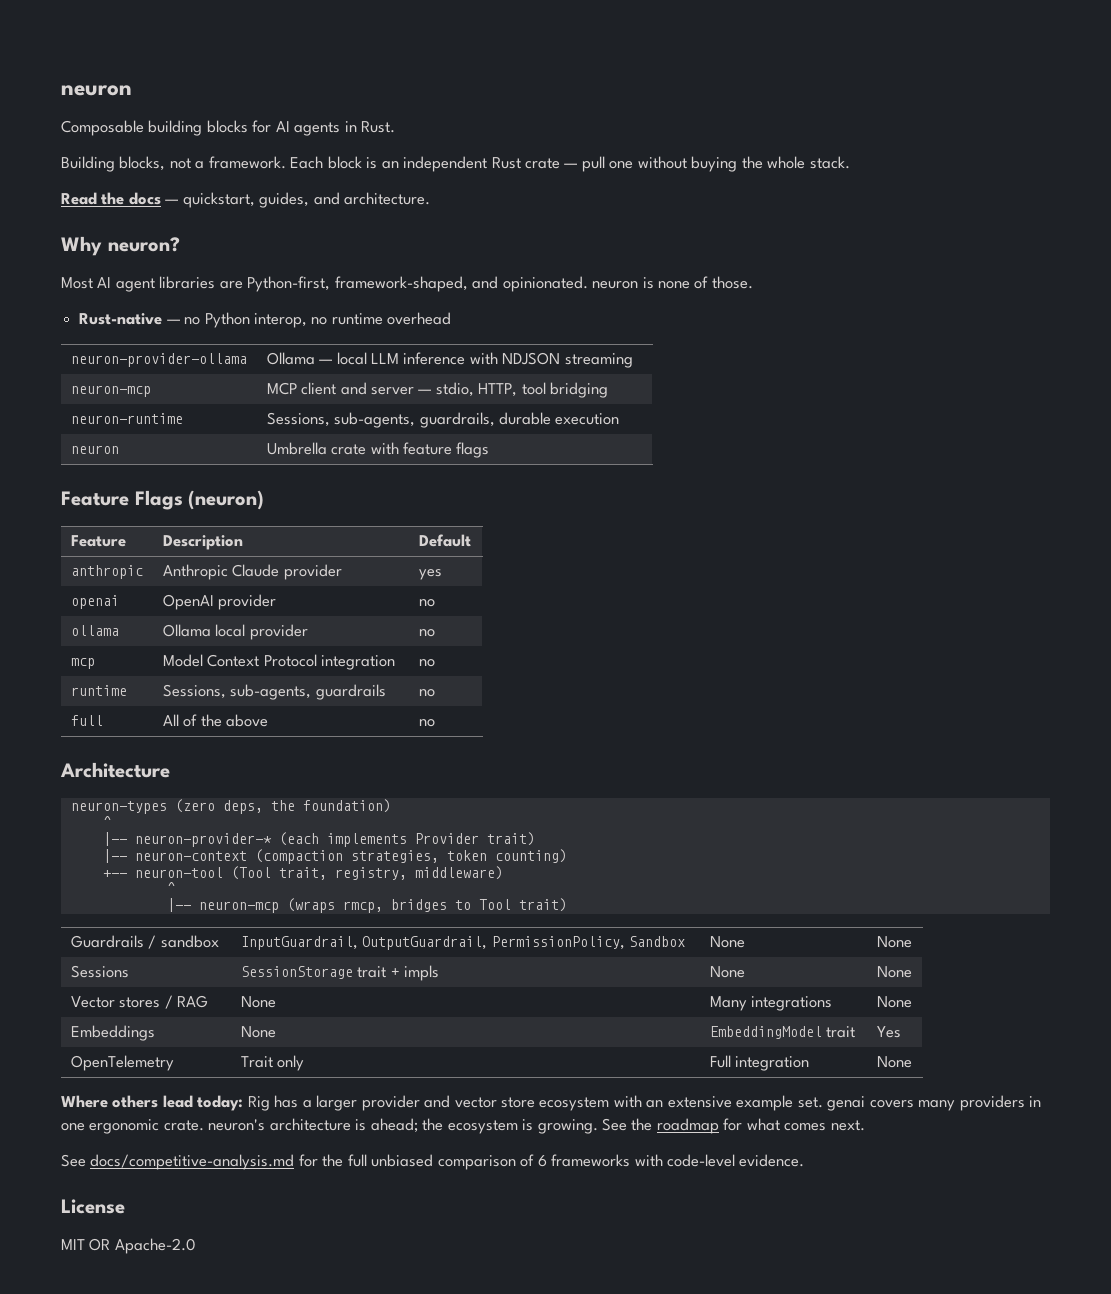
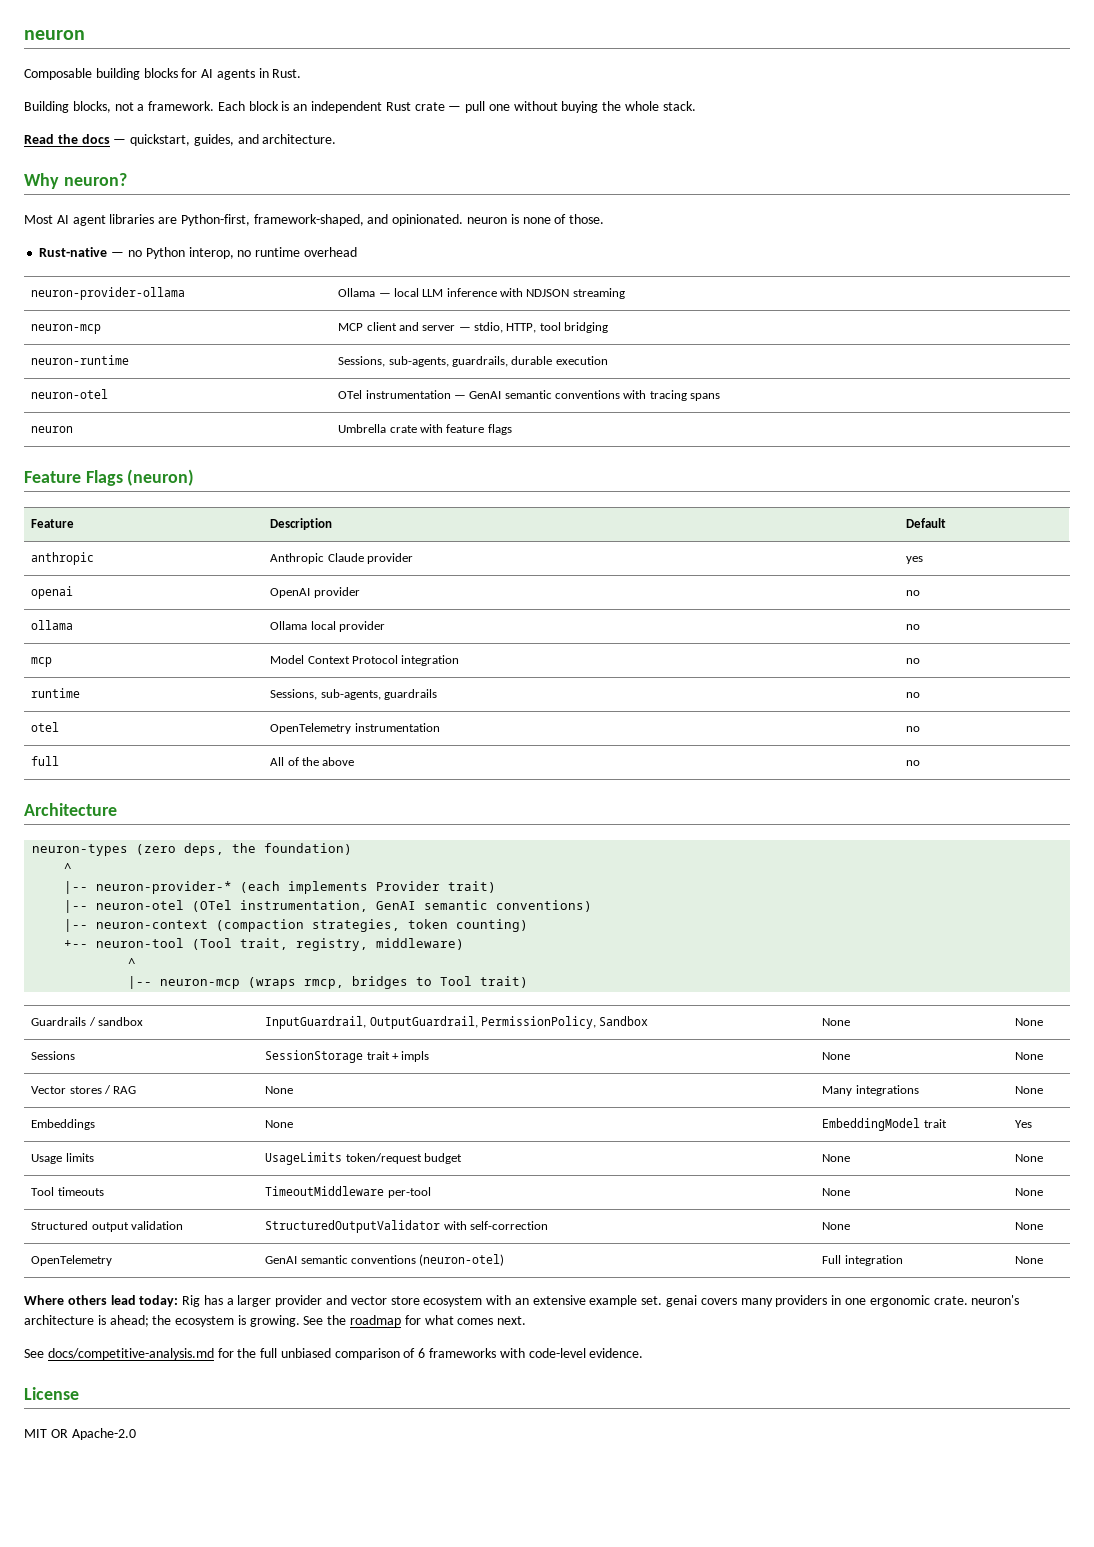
(620, 419) none -> [31,389,109,399] [338,390,721,401] // neuron-otel | OTel instrumentation — GenAI semantic conventions with tracing spans
(435, 693) none -> [31,722,60,732] [270,723,440,734] [906,726,921,732] // otel | OpenTelemetry instrumentation | no
(535, 839) none -> [64,900,593,913] // |-- neuron-otel (OTel instrumentation, GenAI semantic conventions)
[70,1055,174,1071] [240,1055,305,1071] OpenTelemetry | Trait only -> [31,1153,94,1164] [265,1152,462,1165] [822,1154,851,1162] [1015,1154,1044,1162] [31,1187,104,1196] [265,1186,431,1198] [822,1188,851,1196] [1015,1188,1044,1196] [31,1221,183,1232] [265,1220,548,1233] [822,1222,851,1230] [1015,1222,1044,1230] [31,1255,113,1266] [265,1254,505,1266] Usage limits | UsageLimits token/request budget | None | None // Tool timeouts | TimeoutMiddleware per-tool | None | None // Structured output validation | StructuredOutputValidator with self-correction | None | None // OpenTelemetry | GenAI semantic conventions (neuron-otel)

